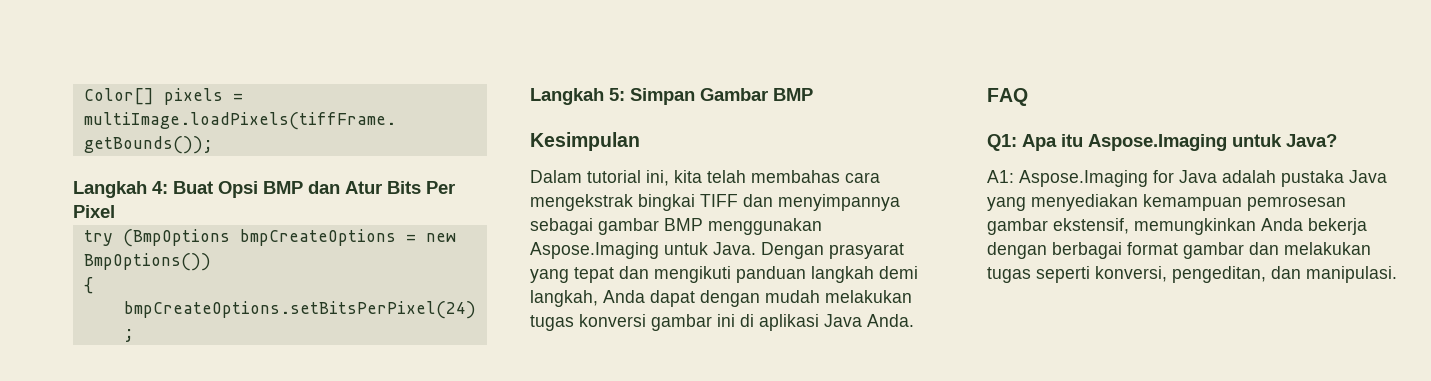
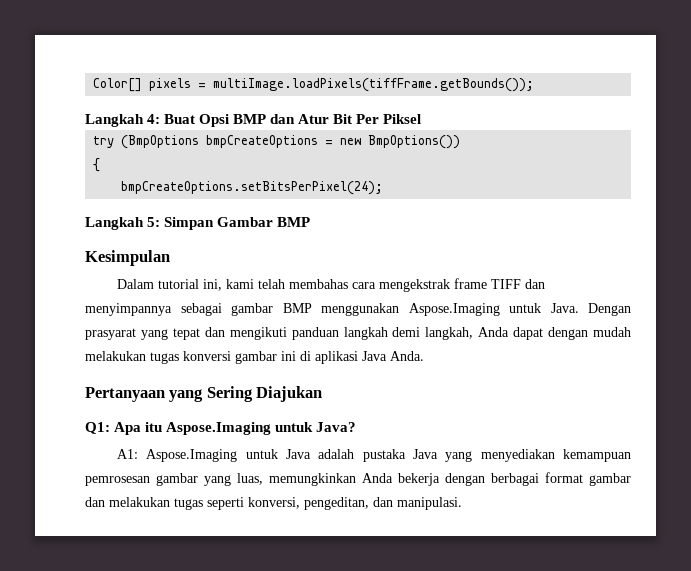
[387,181,455,194] [73,205,115,218] Bits Per Pixel -> [333,114,422,124] Bit Per Piksel
[674,170,702,183] kita -> [226,279,255,289] kami
[638,194,695,211] bingkai -> [454,278,488,289] frame
[987,88,1028,106] FAQ -> [85,386,323,402] Pertanyaan yang Sering Diajukan
[1153,170,1174,183] for -> [245,449,278,459] untuk
[1053,218,1129,234] ekstensif, -> [204,473,263,486] yang luas,

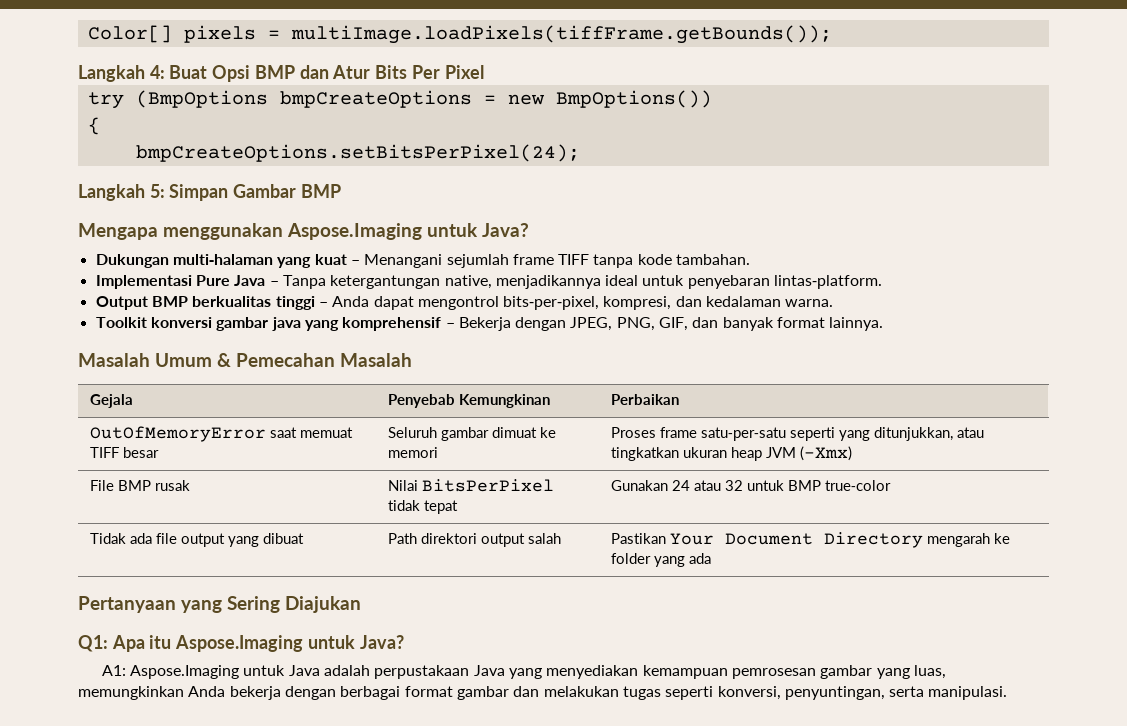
[333,114,422,124] Bit Per Piksel -> [375,65,484,79] Bits Per Pixel
[85,250,170,266] [117,278,546,292] [85,303,631,316] [85,327,632,340] [85,351,424,364] Kesimpulan // Dalam tutorial ini, kami telah membahas cara mengekstrak frame TIFF dan menyimpannya sebagai gambar BMP menggunakan Aspose.Imaging untuk Java. Dengan prasyarat yang tepat dan mengikuti panduan langkah demi langkah, Anda dapat dengan mudah melakukan tugas konversi gambar ini di aplikasi Java Anda. -> [78,223,529,240] [95,254,751,268] [95,275,883,289] [95,296,834,310] [95,317,884,331] [78,353,412,367] [90,394,134,408] [388,394,551,408] [611,394,680,405] [90,426,354,442] [90,447,160,458] [388,427,557,441] [388,447,439,458] [611,427,985,441] [611,446,853,461] [90,480,191,491] [388,479,555,492] [388,500,459,514] [611,480,892,491] [90,533,305,547] [388,533,562,547] [611,532,1011,548] [611,553,712,567] Mengapa menggunakan Aspose.Imaging untuk Java? // Dukungan multi‑halaman yang kuat – Menangani sejumlah frame TIFF tanpa kode tambahan. // Implementasi Pure Java – Tanpa ketergantungan native, menjadikannya ideal untuk penyebaran lintas‑platform. // Output BMP berkualitas tinggi – Anda dapat mengontrol bits‑per‑pixel, kompresi, dan kedalaman warna. // Toolkit konversi gambar java yang komprehensif – Bekerja dengan JPEG, PNG, GIF, dan banyak format lainnya. // Masalah Umum & Pemecahan Masalah // Gejala | Penyebab Kemungkinan | Perbaikan // OutOfMemoryError saat memuat TIFF besar | Seluruh gambar dimuat ke memori | Proses frame satu‑per‑satu seperti yang ditunjukkan, atau tingkatkan ukuran heap JVM (-Xmx) // File BMP rusak | Nilai BitsPerPixel tidak tepat | Gunakan 24 atau 32 untuk BMP true‑color // Tidak ada file output yang dibuat | Path direktori output salah | Pastikan Your Document Directory mengarah ke folder yang ada
[362,449,406,462] pustaka -> [374,665,470,679] perpustakaan
[304,497,393,510] pengeditan, dan -> [784,686,925,700] penyuntingan, serta

